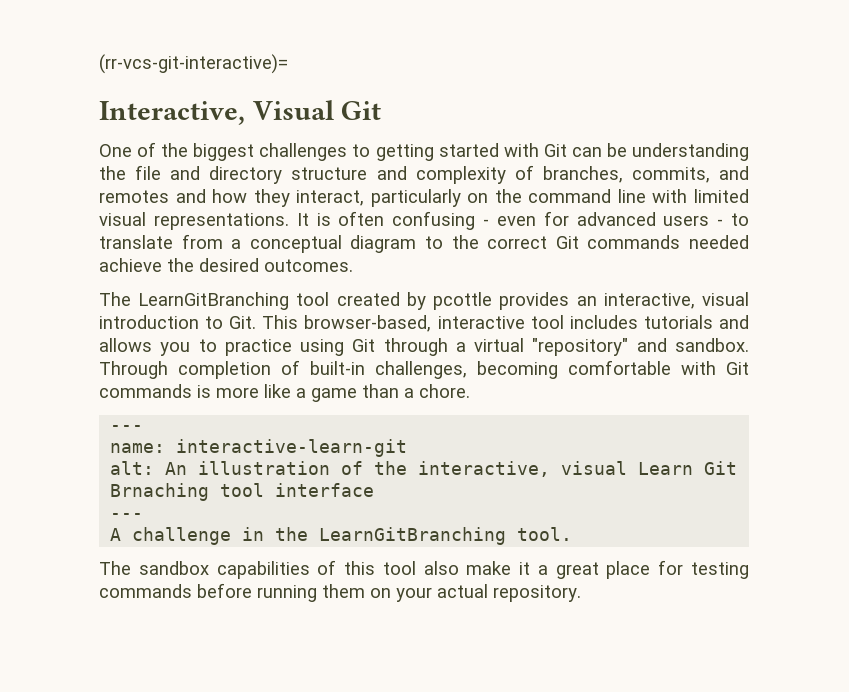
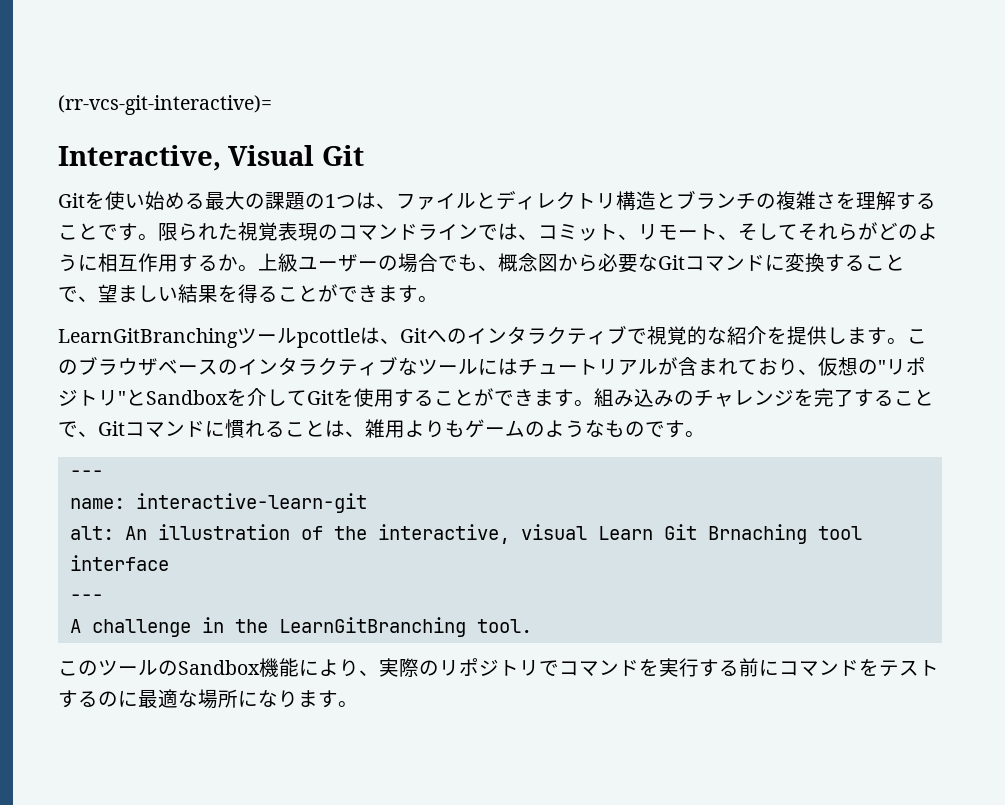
[99,142,749,161] [99,165,750,184] [99,189,749,207] [99,211,750,230] [99,234,750,253] [99,258,353,272] [99,292,749,310] [99,315,749,332] [99,338,749,356] [99,360,749,379] [99,384,470,402] One of the biggest challenges to getting started with Git can be understanding the file and directory structure and complexity of branches, commits, and remotes and how they interact, particularly on the command line with limited visual representations. It is often confusing - even for advanced users - to translate from a conceptual diagram to the correct Git commands needed achieve the desired outcomes. // The LearnGitBranching tool created by pcottle provides an interactive, visual introduction to Git. This browser-based, interactive tool includes tutorials and allows you to practice using Git through a virtual "repository" and sandbox. Through completion of built-in challenges, becoming comfortable with Git commands is more like a game than a chore. -> [58,190,936,211] [58,222,938,241] [58,253,905,273] [58,284,438,303] [58,325,927,348] [58,356,926,376] [58,388,934,407] [58,419,705,438] Gitを使い始める最大の課題の1つは、ファイルとディレクトリ構造とブランチの複雑さを理解することです。限られた視覚表現のコマンドラインでは、コミット、リモート、そしてそれらがどのように相互作用するか。上級ユーザーの場合でも、概念図から必要なGitコマンドに変換することで、望ましい結果を得ることができます。 // LearnGitBranchingツールpcottleは、Gitへのインタラクティブで視覚的な紹介を提供します。このブラウザベースのインタラクティブなツールにはチュートリアルが含まれており、仮想の"リポジトリ"とSandboxを介してGitを使用することができます。組み込みのチャレンジを完了することで、Gitコマンドに慣れることは、雑用よりもゲームのようなものです。
[99,560,749,579] [99,583,581,602] The sandbox capabilities of this tool also make it a great place for testing commands before running them on your actual repository. -> [58,658,939,678] [58,689,358,709] このツールのSandbox機能により、実際のリポジトリでコマンドを実行する前にコマンドをテストするのに最適な場所になります。

